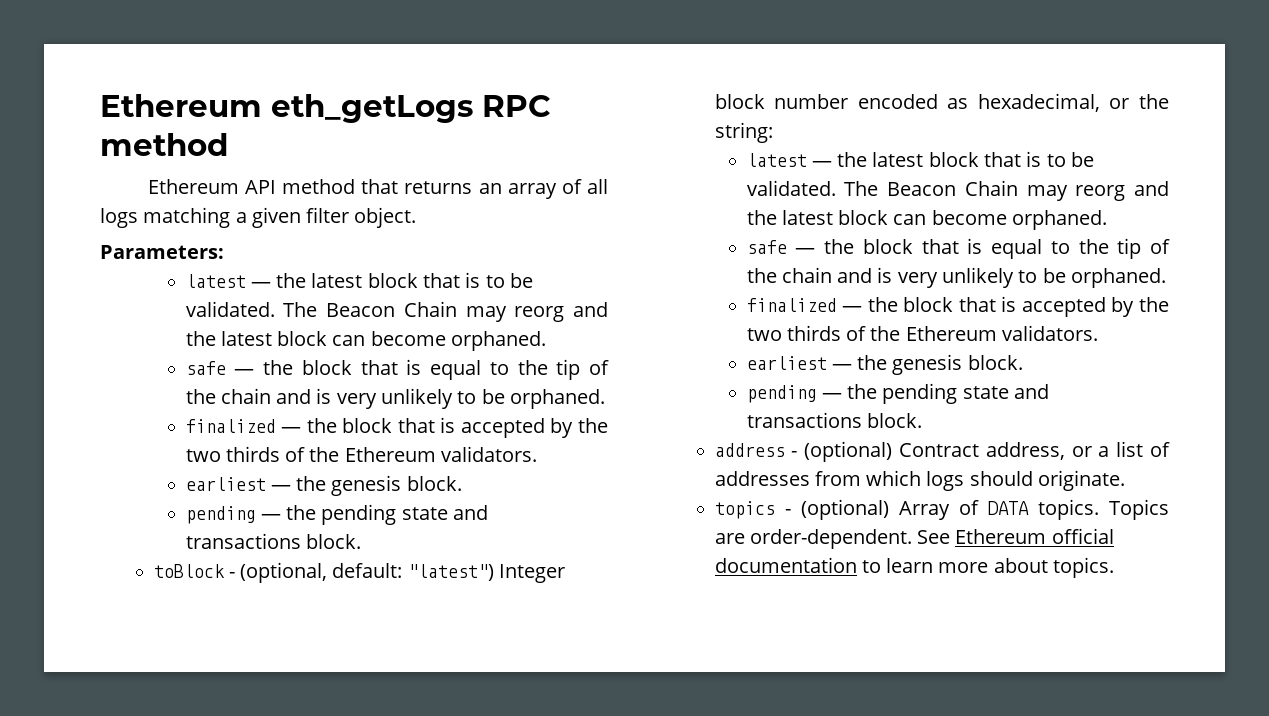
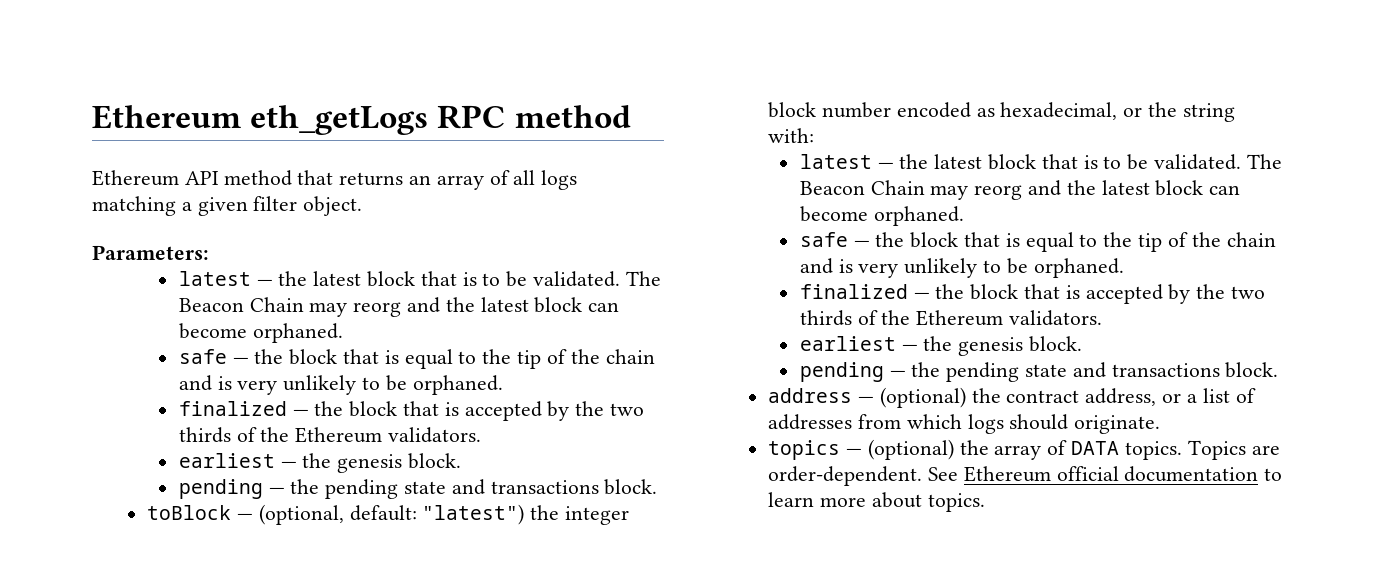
[228,572,235,578] - -> [237,513,254,520] —
[498,564,565,583] Integer -> [530,505,630,525] the integer
[714,122,773,143] string: -> [1182,103,1235,122] [768,128,815,143] string with:
[791,441,979,462] - (optional) Contract -> [858,387,1080,408] — (optional) the contract
[784,499,950,520] - (optional) Array -> [846,439,1042,460] — (optional) the array

